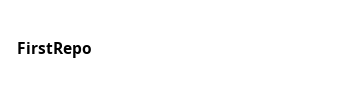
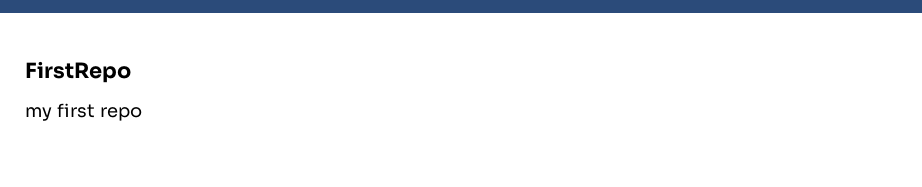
(92, 50) none -> [25,103,142,121] // my first repo

